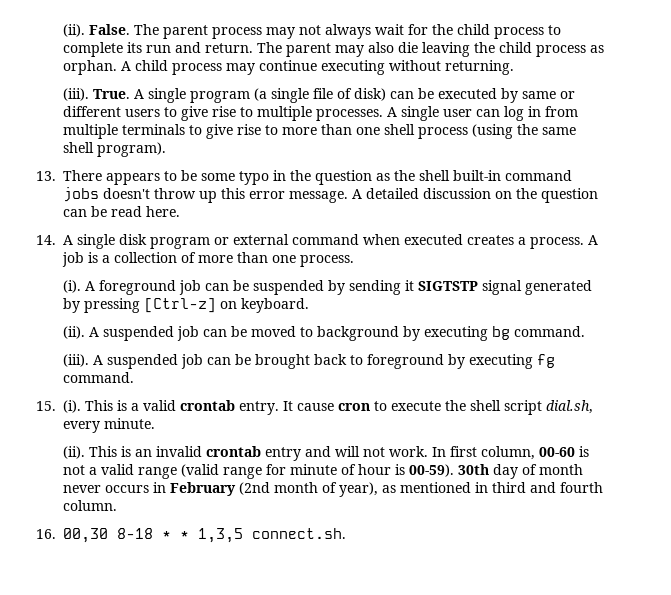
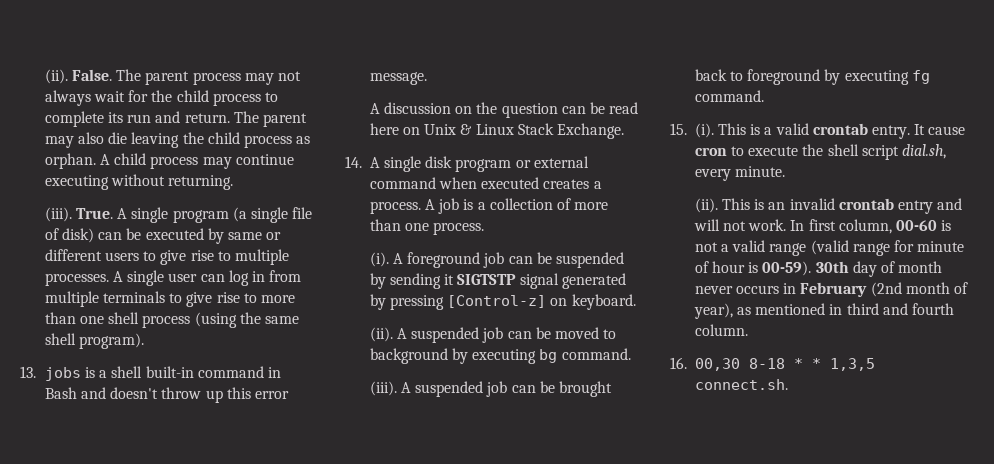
[63,170,572,185] [63,187,99,202] There appears to be some typo in the question as the shell built-in command jobs -> [44,366,281,381] [44,387,107,399] jobs is a shell built-in command in Bash and
[352,188,419,199] A detailed -> [369,103,380,114] // A
[146,206,180,217] here. -> [369,123,624,139] here on Unix & Linux Stack Exchange.
[143,298,216,313] [Ctrl-z] -> [447,295,547,308] [Control-z]

